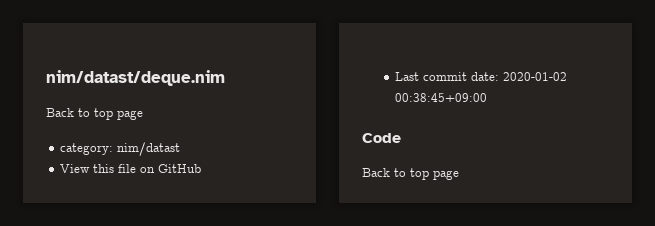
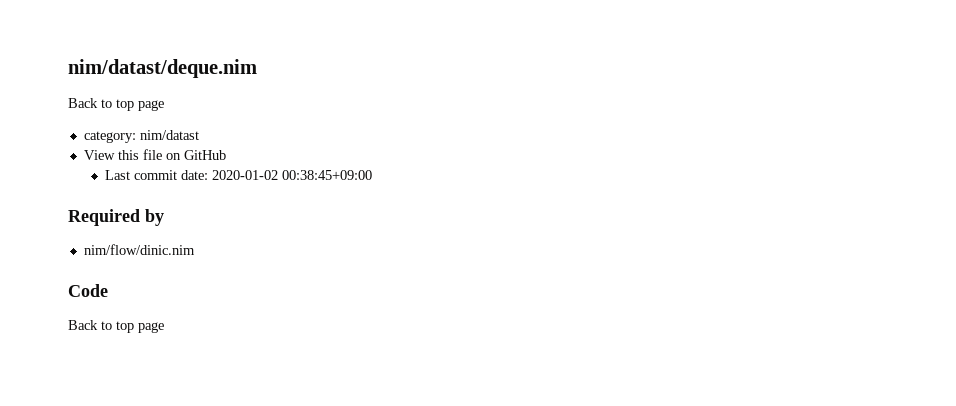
(488, 97) none -> [68,209,164,226] [83,244,195,255] // Required by // nim/flow/dinic.nim

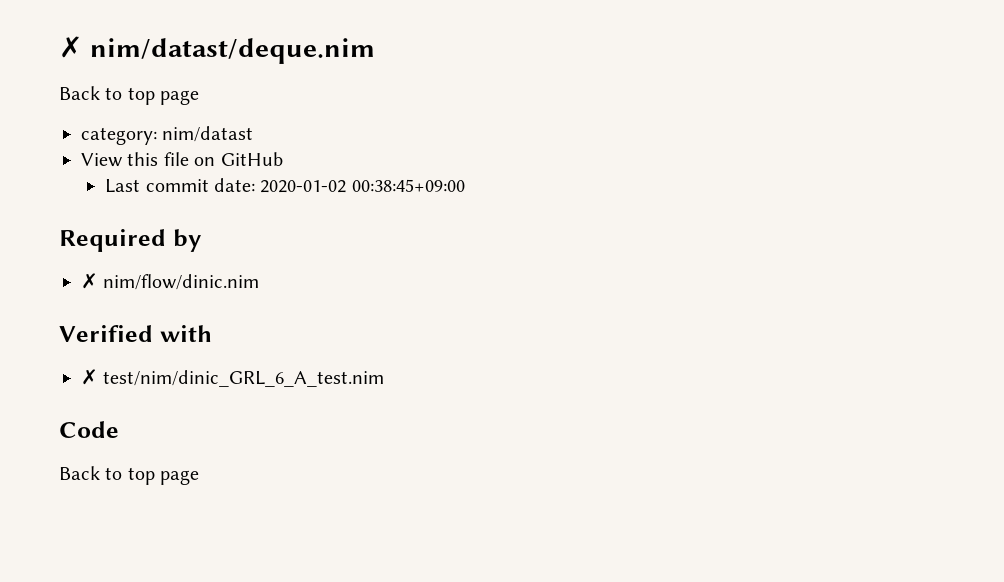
(68, 68) none -> [59,36,82,58] ✗
(164, 217) none -> [81,273,98,289] ✗
(195, 249) none -> [59,325,212,342] [81,369,385,387] // Verified with // ✗ test/nim/dinic_GRL_6_A_test.nim

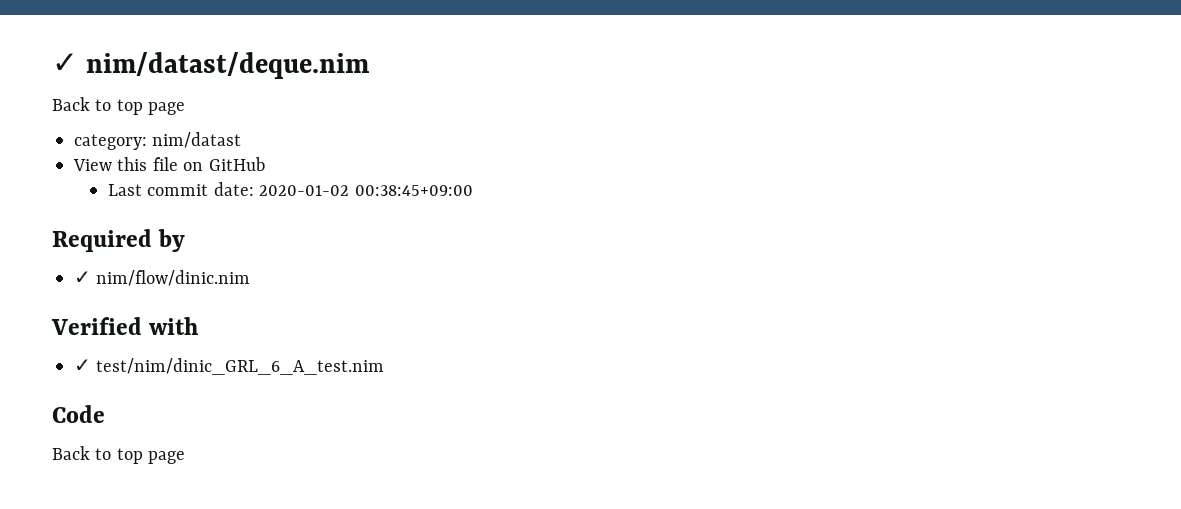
[59,36,82,58] ✗ -> [52,53,78,73] ✓
[81,273,98,289] ✗ -> [74,271,91,284] ✓
[81,369,98,385] ✗ -> [74,359,91,372] ✓

